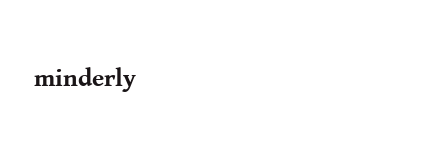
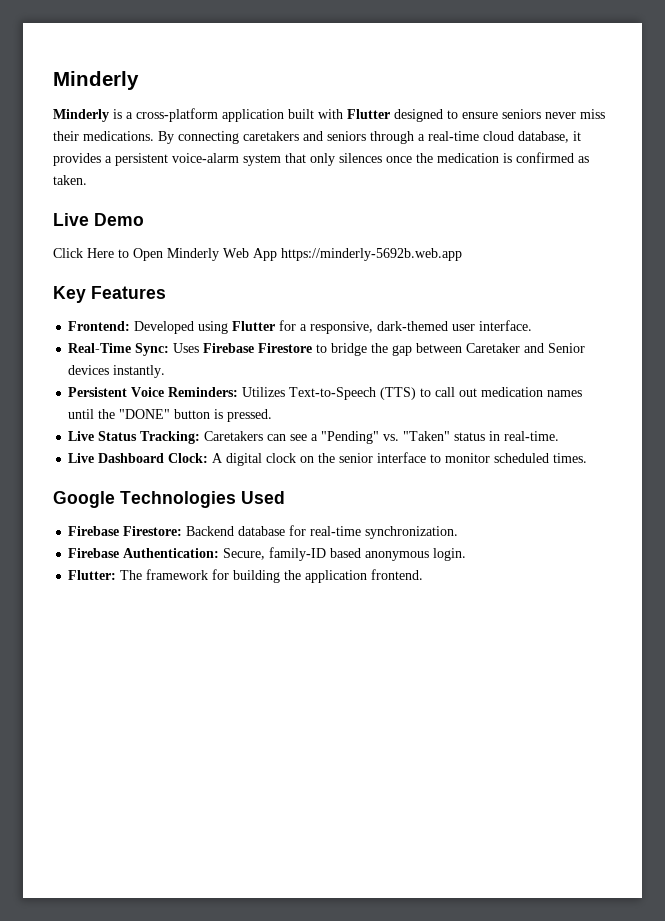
[34,67,136,92] minderly -> [53,71,139,90] [53,108,605,122] [53,131,581,144] [53,152,589,166] [53,175,87,185] [53,213,144,226] [53,248,462,261] [53,286,166,303] [68,320,533,334] [68,343,586,356] [68,365,166,378] [68,387,583,400] [68,409,273,422] [68,431,560,444] [68,452,588,466] [53,491,285,508] [68,525,459,539] [68,547,467,561] [68,569,424,583] Minderly // Minderly is a cross-platform application built with Flutter designed to ensure seniors never miss their medications. By connecting caretakers and seniors through a real-time cloud database, it provides a persistent voice-alarm system that only silences once the medication is confirmed as taken. // Live Demo // Click Here to Open Minderly Web App https://minderly-5692b.web.app // Key Features // Frontend: Developed using Flutter for a responsive, dark-themed user interface. // Real-Time Sync: Uses Firebase Firestore to bridge the gap between Caretaker and Senior devices instantly. // Persistent Voice Reminders: Utilizes Text-to-Speech (TTS) to call out medication names until the "DONE" button is pressed. // Live Status Tracking: Caretakers can see a "Pending" vs. "Taken" status in real-time. // Live Dashboard Clock: A digital clock on the senior interface to monitor scheduled times. // Google Technologies Used // Firebase Firestore: Backend database for real-time synchronization. // Firebase Authentication: Secure, family-ID based anonymous login. // Flutter: The framework for building the application frontend.

